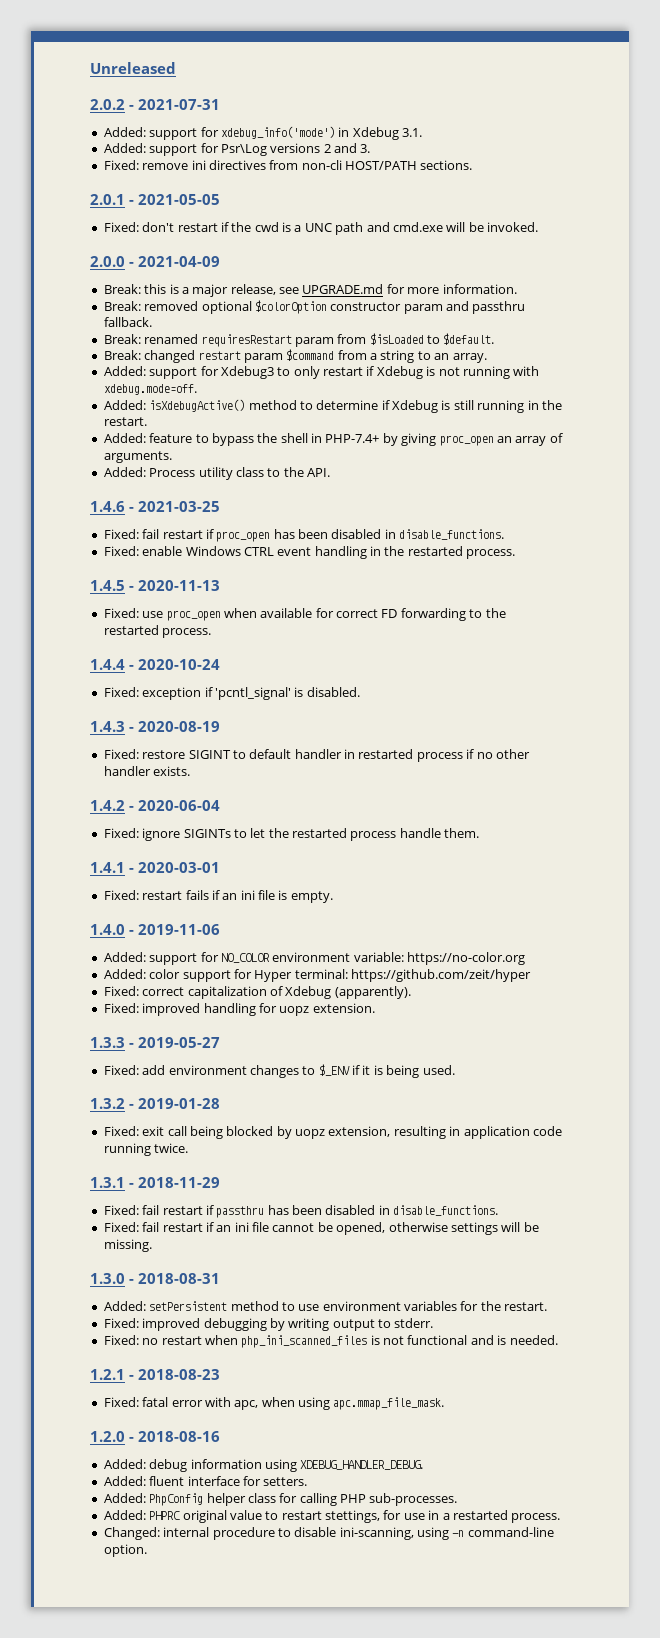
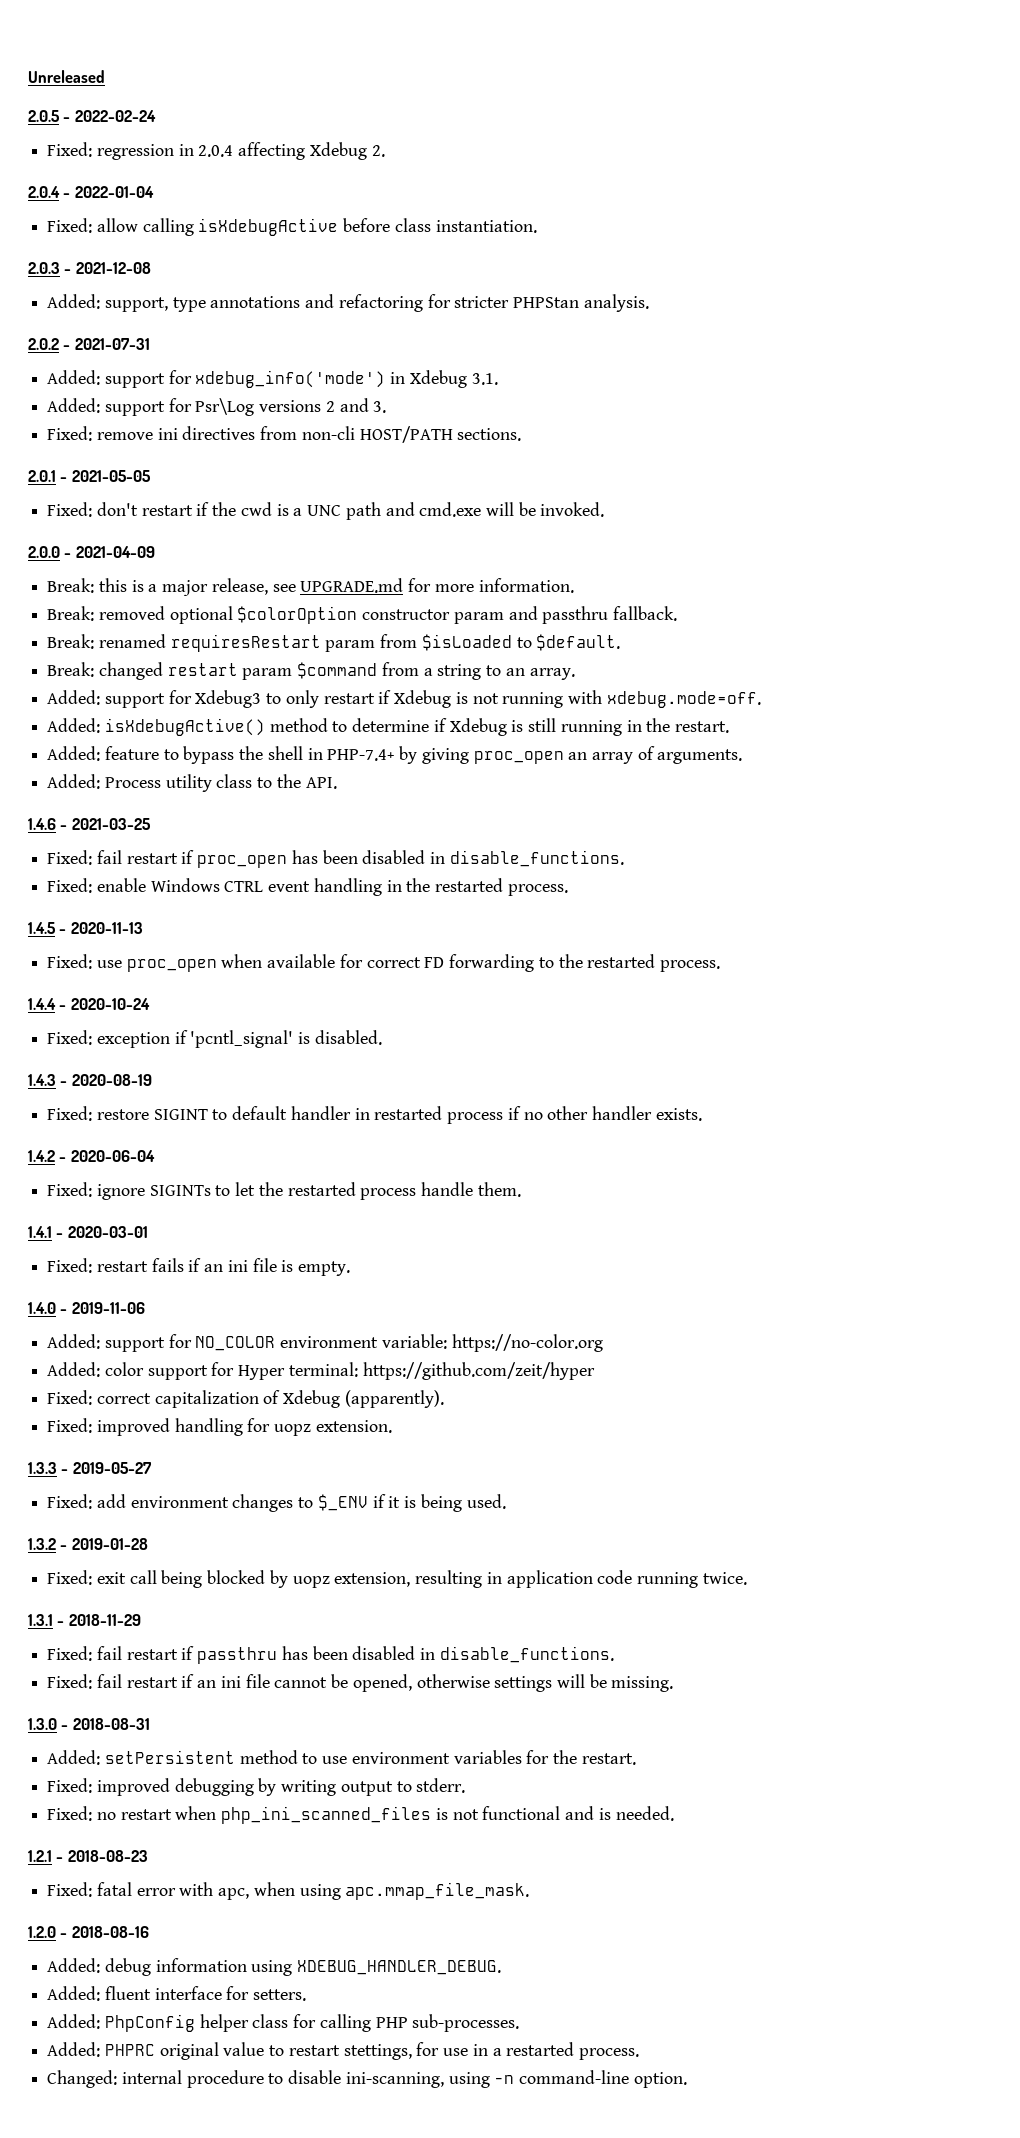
(176, 68) none -> [28,110,156,122] [47,142,385,160] [28,186,154,198] [47,218,537,236] [28,262,151,274] [47,294,649,312] // 2.0.5 - 2022-02-24 // Fixed: regression in 2.0.4 affecting Xdebug 2. // 2.0.4 - 2022-01-04 // Fixed: allow calling isXdebugActive before class instantiation. // 2.0.3 - 2021-12-08 // Added: support, type annotations and refactoring for stricter PHPStan analysis.

